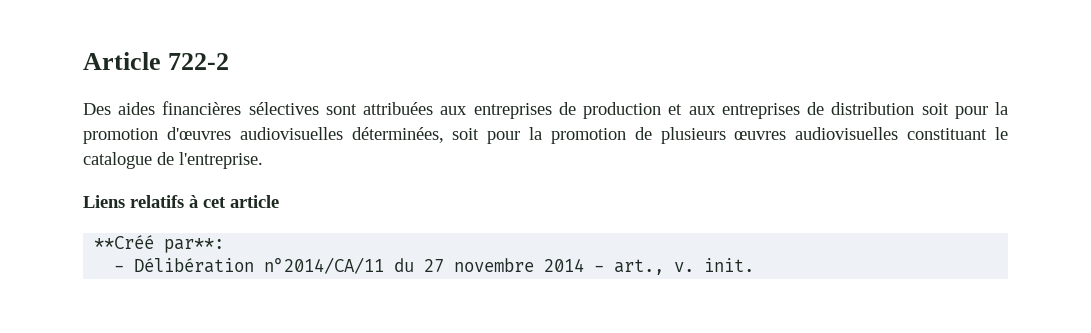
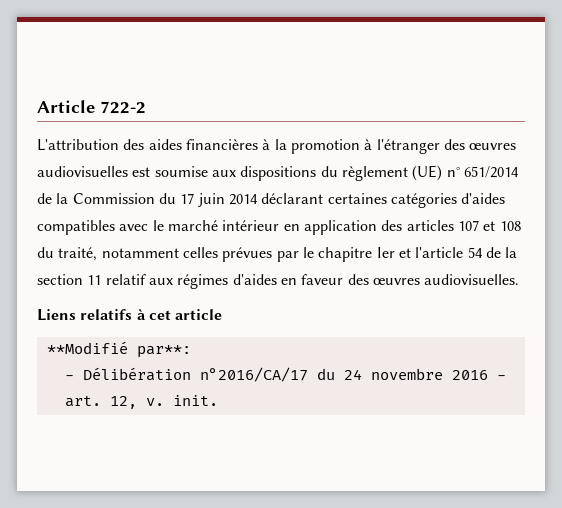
[83,101,1009,119] [83,127,1008,144] [83,152,263,169] Des aides financières sélectives sont attribuées aux entreprises de production et aux entreprises de distribution soit pour la promotion d'œuvres audiovisuelles déterminées, soit pour la promotion de plusieurs œuvres audiovisuelles constituant le catalogue de l'entreprise. -> [37,139,517,154] [37,165,519,181] [37,193,506,208] [37,220,521,235] [37,247,518,262] [37,274,520,289] L'attribution des aides financières à la promotion à l'étranger des œuvres audiovisuelles est soumise aux dispositions du règlement (UE) n° 651/2014 de la Commission du 17 juin 2014 déclarant certaines catégories d'aides compatibles avec le marché intérieur en application des articles 107 et 108 du traité, notamment celles prévues par le chapitre Ier et l'article 54 de la section 11 relatif aux régimes d'aides en faveur des œuvres audiovisuelles.
[94,235,155,249] **Créé -> [46,341,128,354] **Modifié
[264,257,665,275] n°2014/CA/11 du 27 novembre 2014 - art., -> [199,367,506,382] [64,396,137,409] n°2016/CA/17 du 24 novembre 2016 - art. 12,

